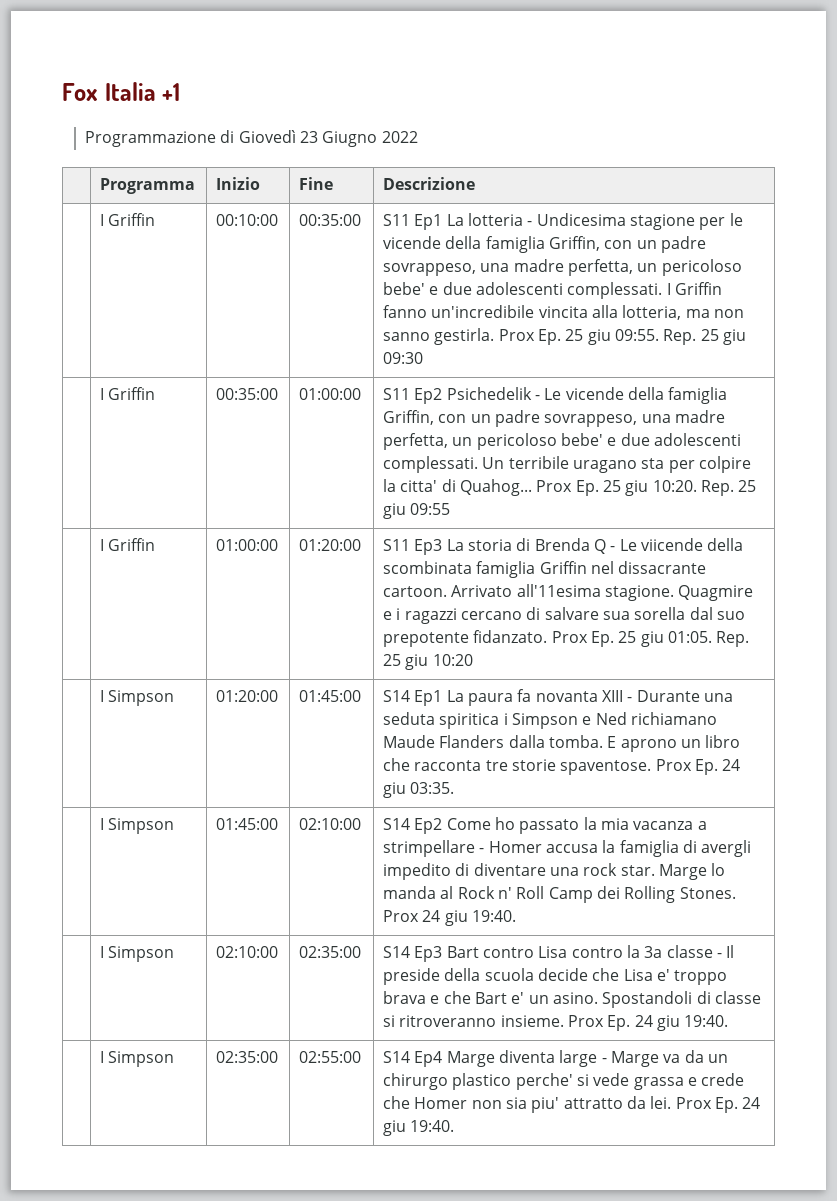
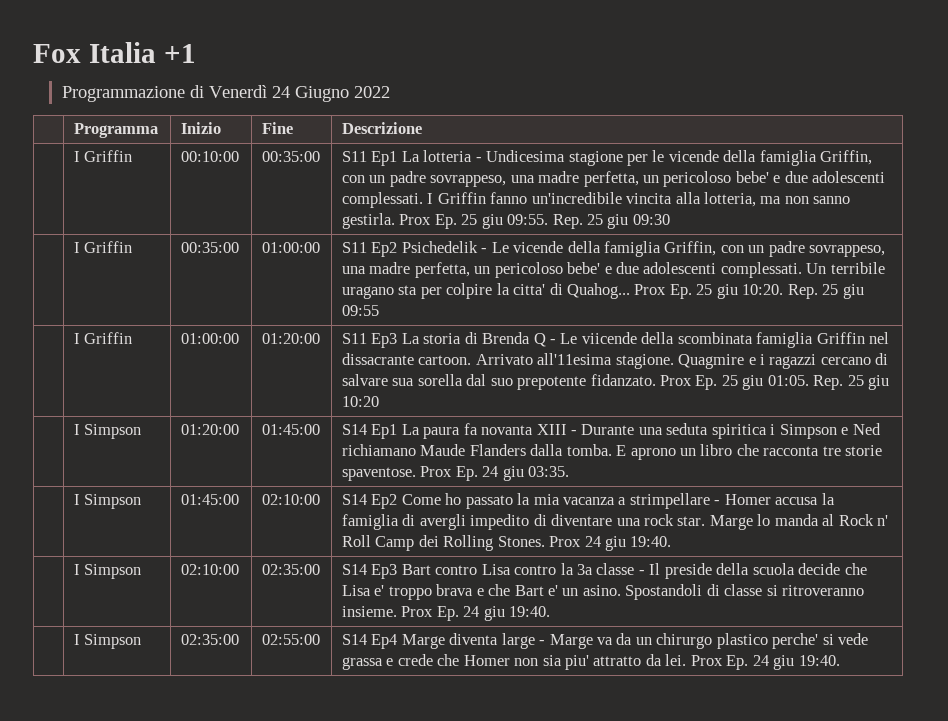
[238,130,319,143] Giovedì 23 -> [209,85,291,98] Venerdì 24

